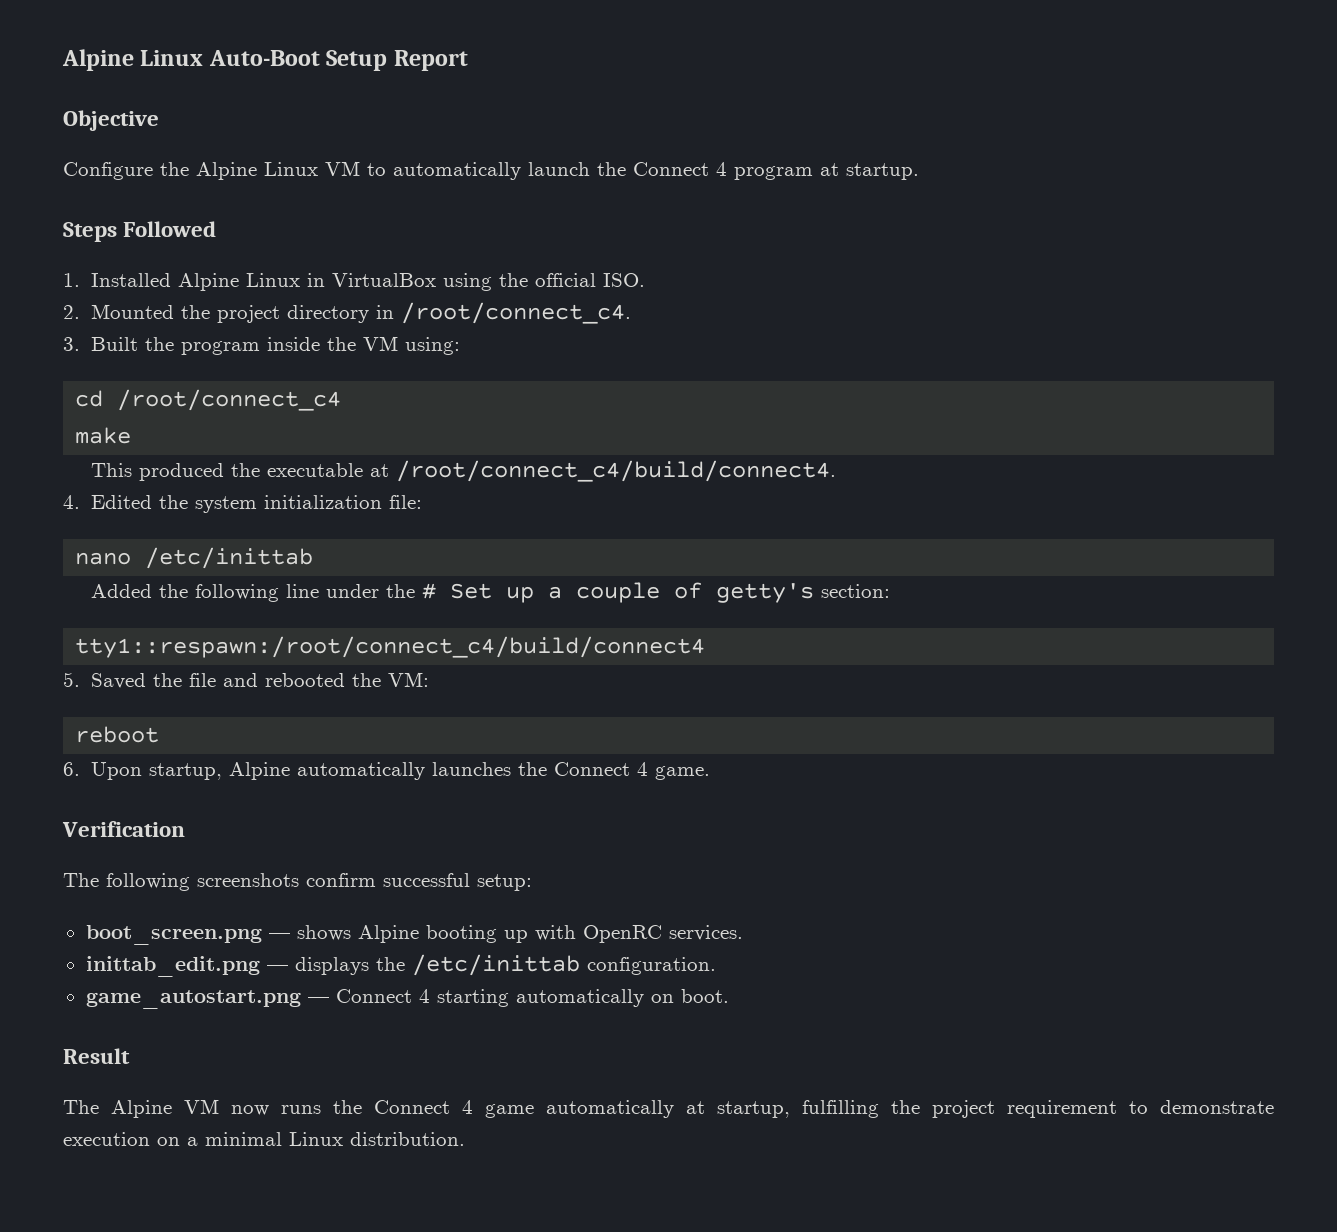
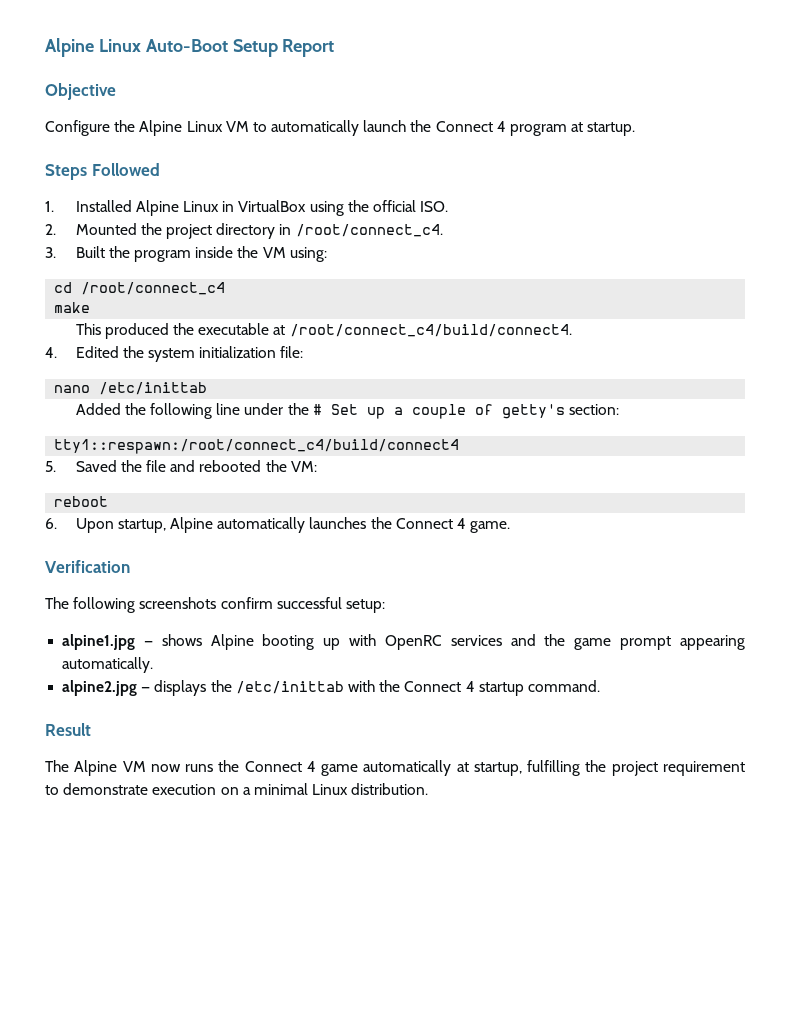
[85,925,262,945] boot_screen.png -> [62,634,136,650] alpine1.jpg
[668,925,743,941] [85,954,716,977] [85,989,729,1009] services. // inittab_edit.png — displays the /etc/inittab configuration. // game_autostart.png — Connect 4 starting automatically on boot. -> [450,634,746,650] [62,657,154,673] [62,680,600,696] services and the game prompt appearing automatically. // alpine2.jpg — displays the /etc/inittab with the Connect 4 startup command.

